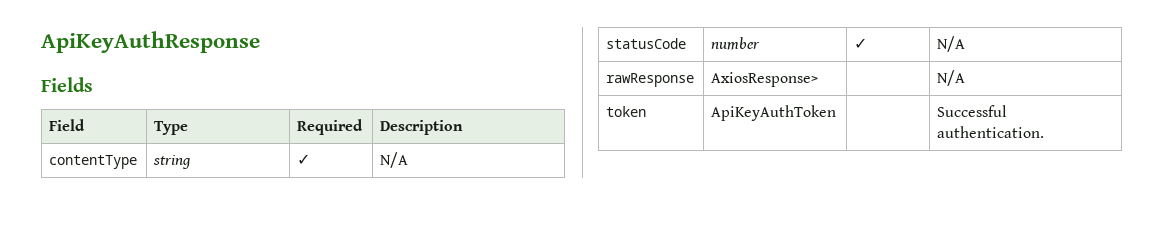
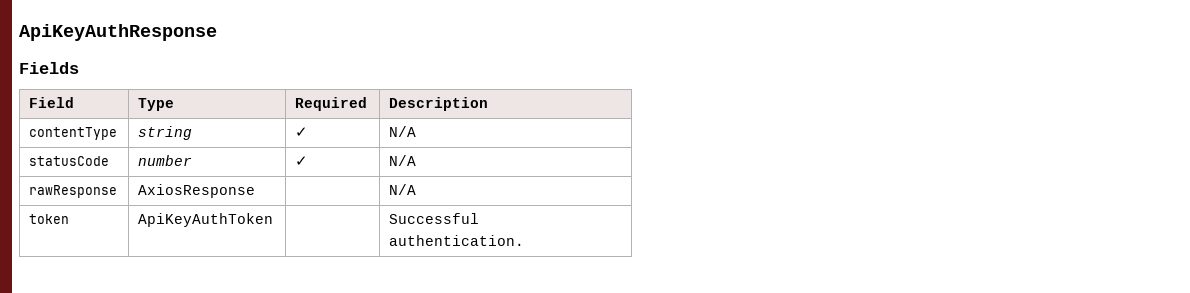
[711,72,819,87] AxiosResponse> -> [138,184,256,198] AxiosResponse

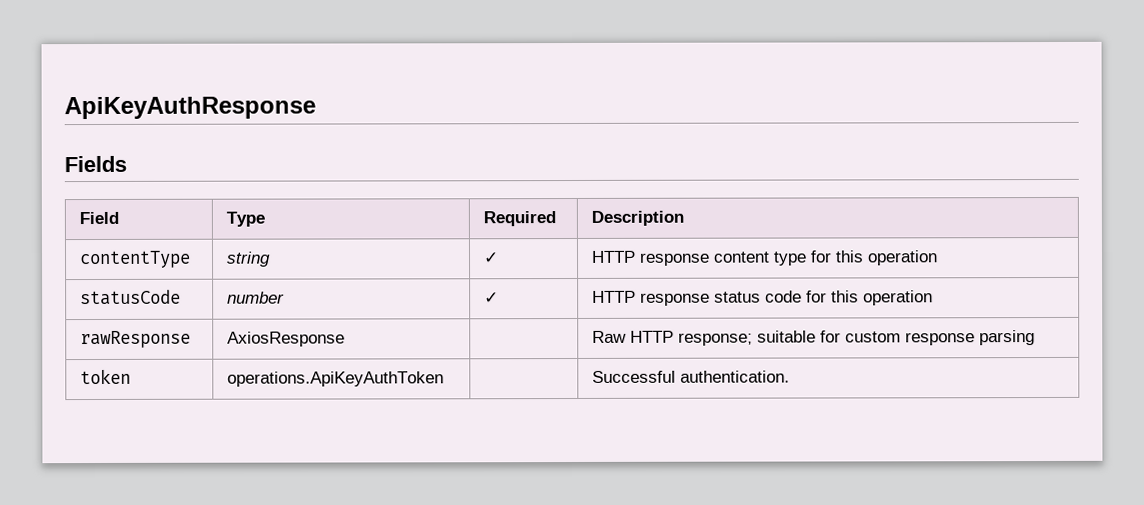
[389,126,417,137] [29,156,110,166] [138,155,193,166] [295,156,309,166] [389,155,417,166] [29,185,118,198] [138,184,256,198] [389,184,417,195] N/A // statusCode | number | ✓ | N/A // rawResponse | AxiosResponse | | N/A -> [590,250,938,266] [79,289,181,306] [226,291,285,304] [483,292,499,304] [591,290,933,306] [79,330,191,349] [226,331,345,347] [591,330,1035,346] HTTP response content type for this operation // statusCode | number | ✓ | HTTP response status code for this operation // rawResponse | AxiosResponse | | Raw HTTP response; suitable for custom response parsing
[138,213,274,227] ApiKeyAuthToken -> [226,371,444,387] operations.ApiKeyAuthToken

